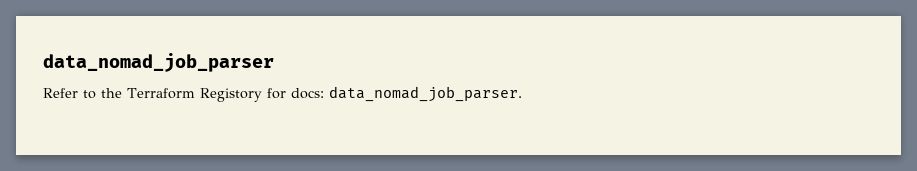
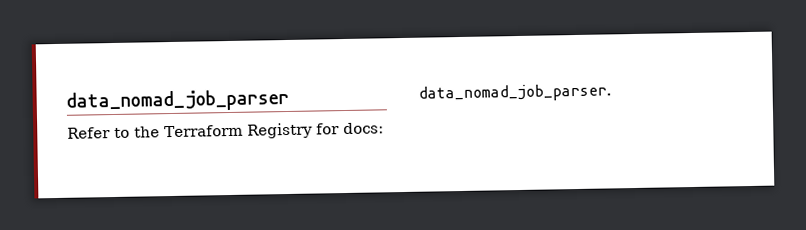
[199,88,262,102] Registory -> [246,122,313,139] Registry

